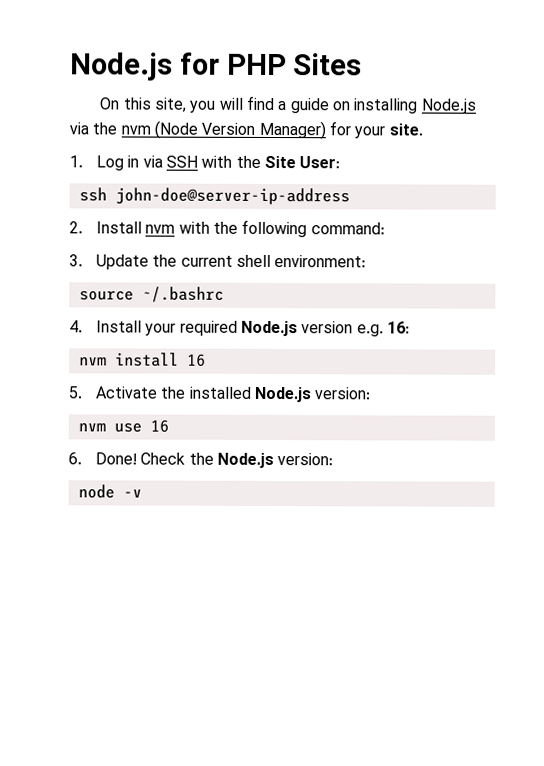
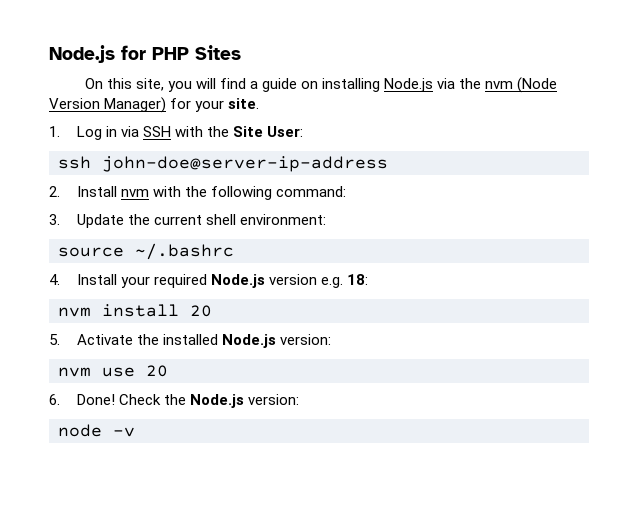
[386,321,410,334] 16: -> [347,274,369,285] 18:
[186,353,206,367] 16 -> [190,305,212,317] 20
[149,419,169,433] 16 -> [146,365,168,377] 20

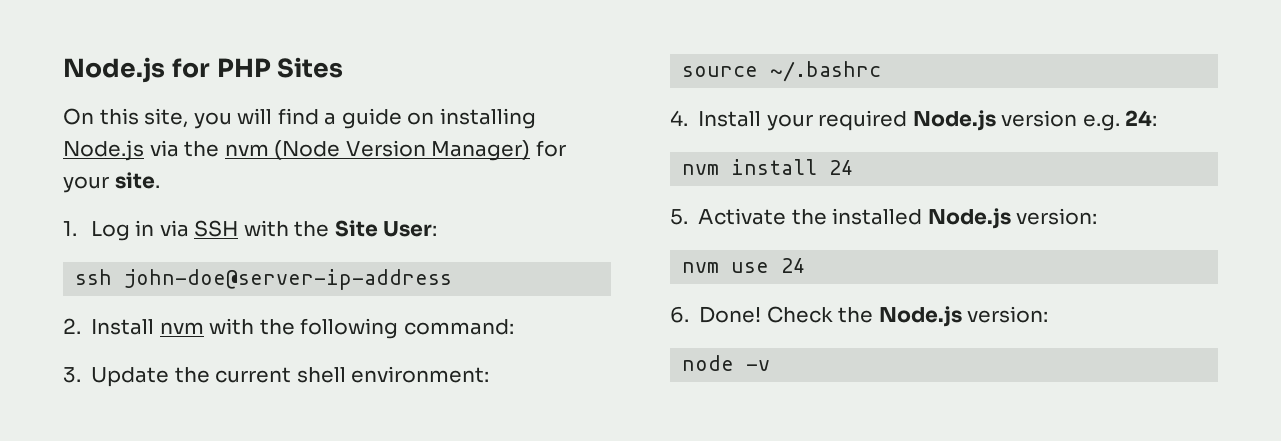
[347,274,369,285] 18: -> [1125,110,1158,126] 24:
[190,305,212,317] 20 -> [829,160,854,175] 24
[146,365,168,377] 20 -> [781,258,806,273] 24

